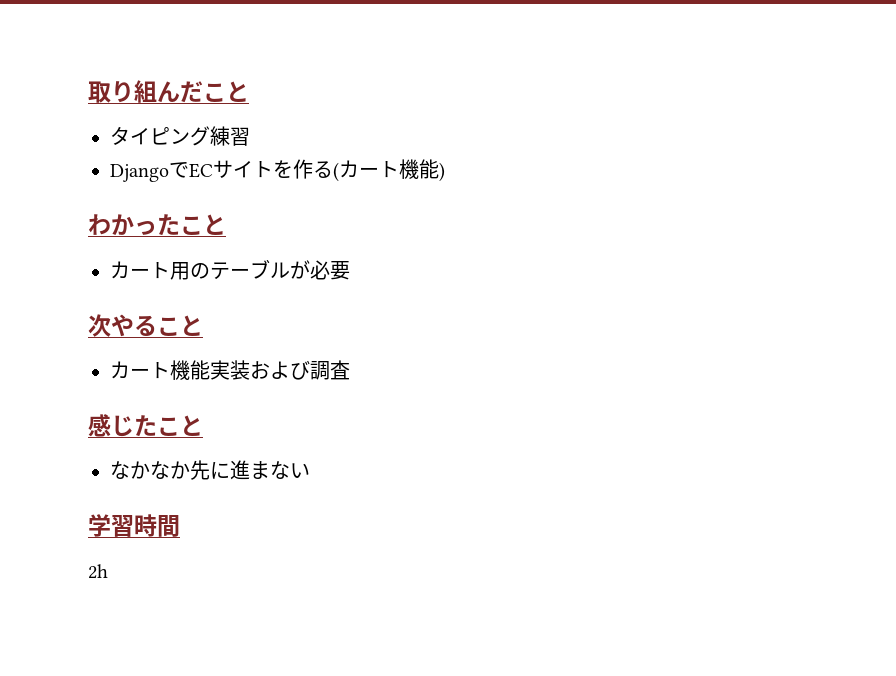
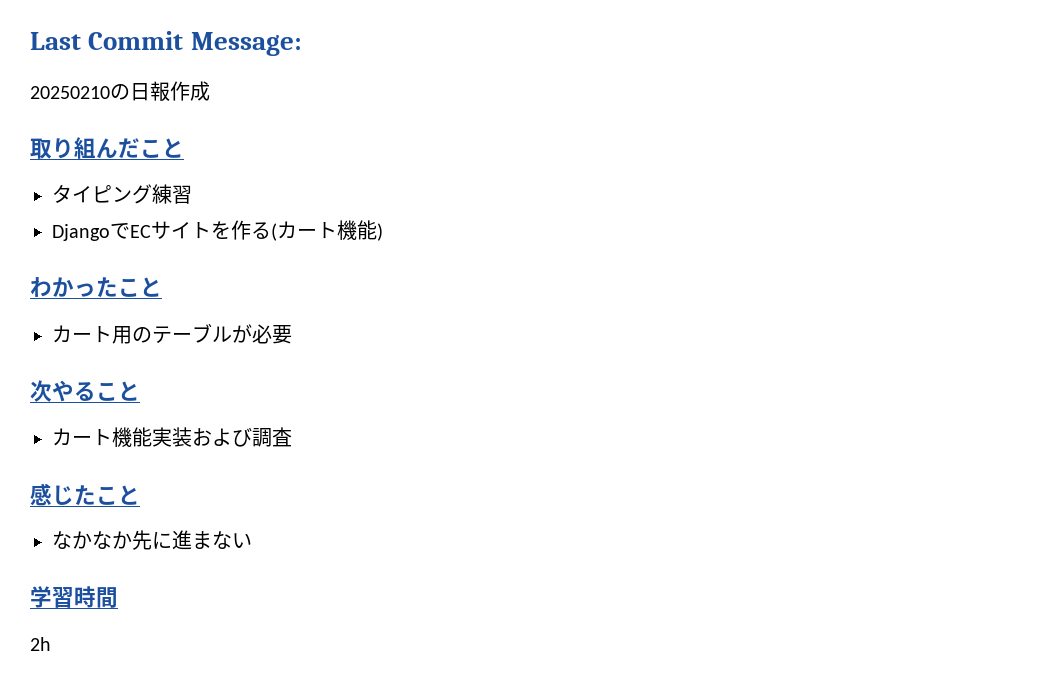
(88, 92) none -> [30,31,302,56] [30,81,210,102] Last Commit Message: // 20250210の日報作成 //

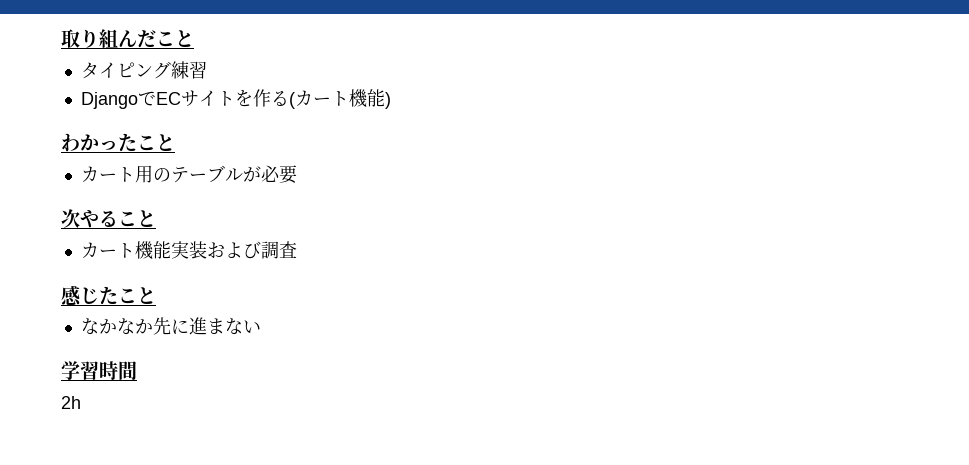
[30,31,302,56] [30,81,210,102] Last Commit Message: // 20250210の日報作成 // -> (61, 38) none

